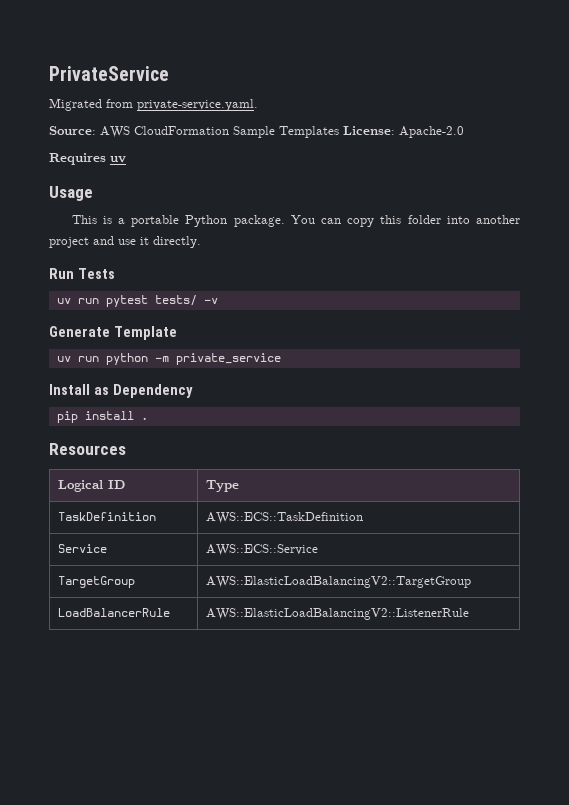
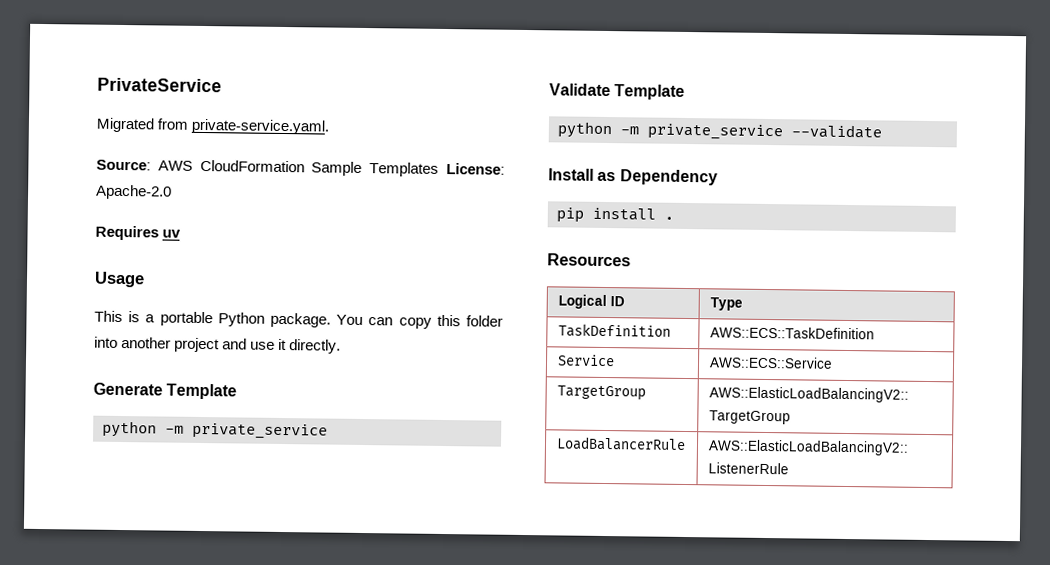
[49,268,115,279] [56,295,218,307] // Run Tests // uv run pytest tests/ -v -> (342, 346) none
[56,353,281,365] uv run python -m private_service -> [102,420,328,440] [549,83,686,100] [557,121,882,141] python -m private_service // Validate Template // python -m private_service --validate

